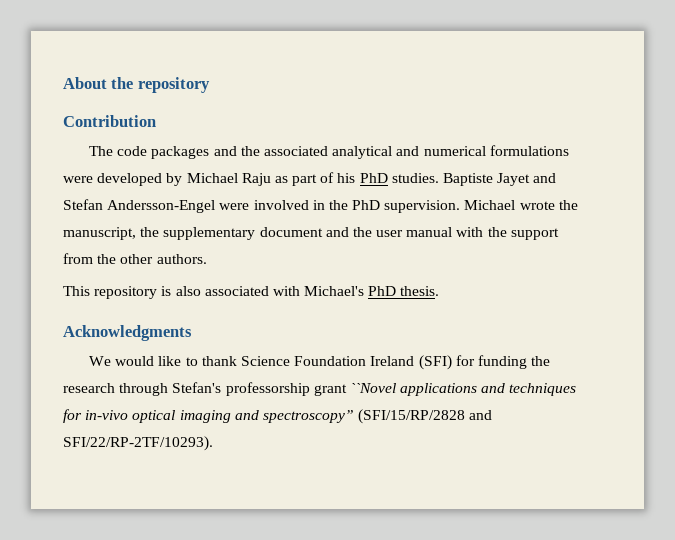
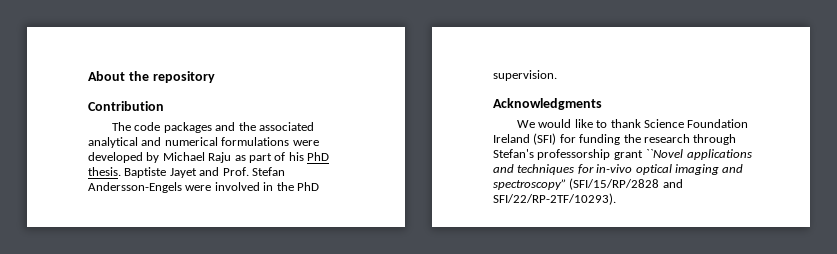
[391,173,439,183] studies. -> [88,167,121,176] thesis.
[63,199,216,213] Stefan Andersson-Engel -> [222,167,285,176] [88,182,182,193] Prof. Stefan Andersson-Engels
[464,200,578,210] [63,227,559,240] [63,253,207,264] [63,286,440,299] Michael wrote the manuscript, the supplementary document and the user manual with the support from the other authors. // This repository is also associated with Michael's PhD thesis. -> (557, 75) none

